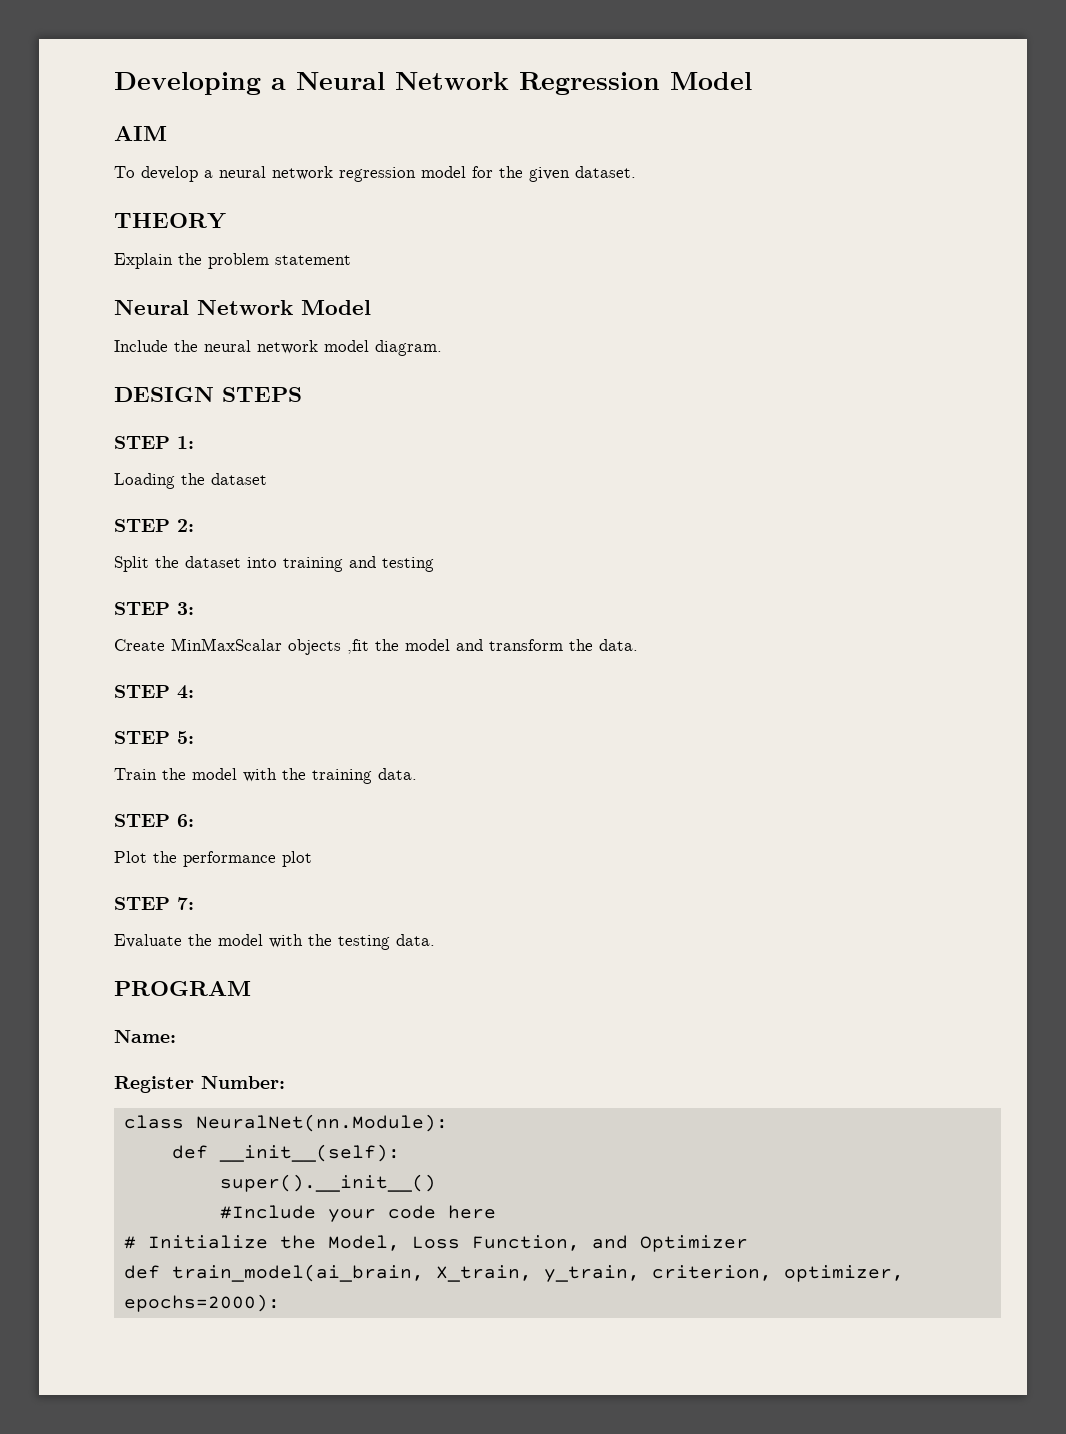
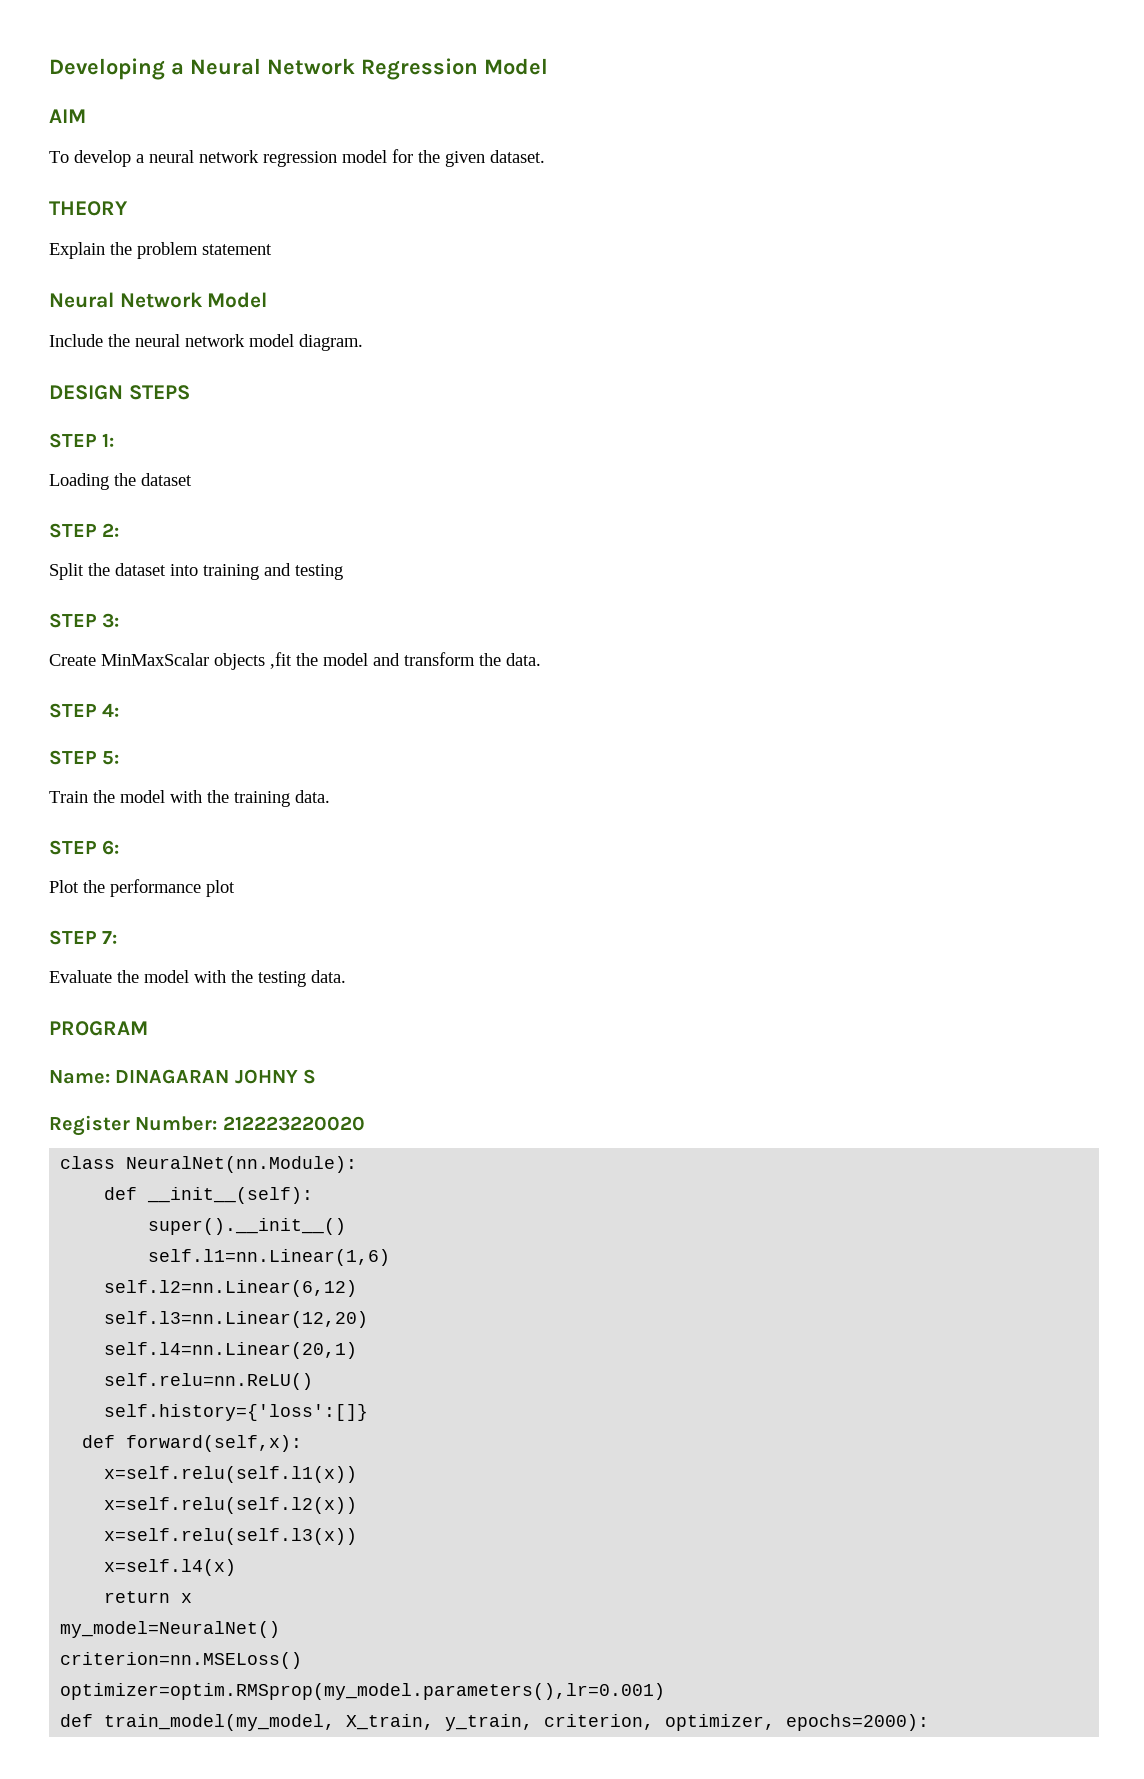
(176, 1036) none -> [115,1069,317,1084] DINAGARAN JOHNY S
(285, 1082) none -> [222,1116,365,1131] 212223220020
[219,1205,496,1222] [123,1235,748,1252] [123,1264,424,1282] #Include your code here // # Initialize the Model, Loss Function, and Optimizer // def train_model(ai_brain, -> [148,1249,391,1266] [104,1280,358,1297] [104,1311,369,1328] [104,1342,358,1359] [104,1373,314,1390] [104,1404,369,1421] [82,1435,303,1452] [104,1466,358,1483] [104,1497,358,1514] [104,1528,358,1545] [104,1559,237,1576] [104,1591,193,1603] [60,1621,281,1638] [60,1652,303,1669] [60,1683,666,1700] [60,1714,336,1731] self.l1=nn.Linear(1,6) // self.l2=nn.Linear(6,12) // self.l3=nn.Linear(12,20) // self.l4=nn.Linear(20,1) // self.relu=nn.ReLU() // self.history={'loss':[]} // def forward(self,x): // x=self.relu(self.l1(x)) // x=self.relu(self.l2(x)) // x=self.relu(self.l3(x)) // x=self.l4(x) // return x // my_model=NeuralNet() // criterion=nn.MSELoss() // optimizer=optim.RMSprop(my_model.parameters(),lr=0.001) // def train_model(my_model,

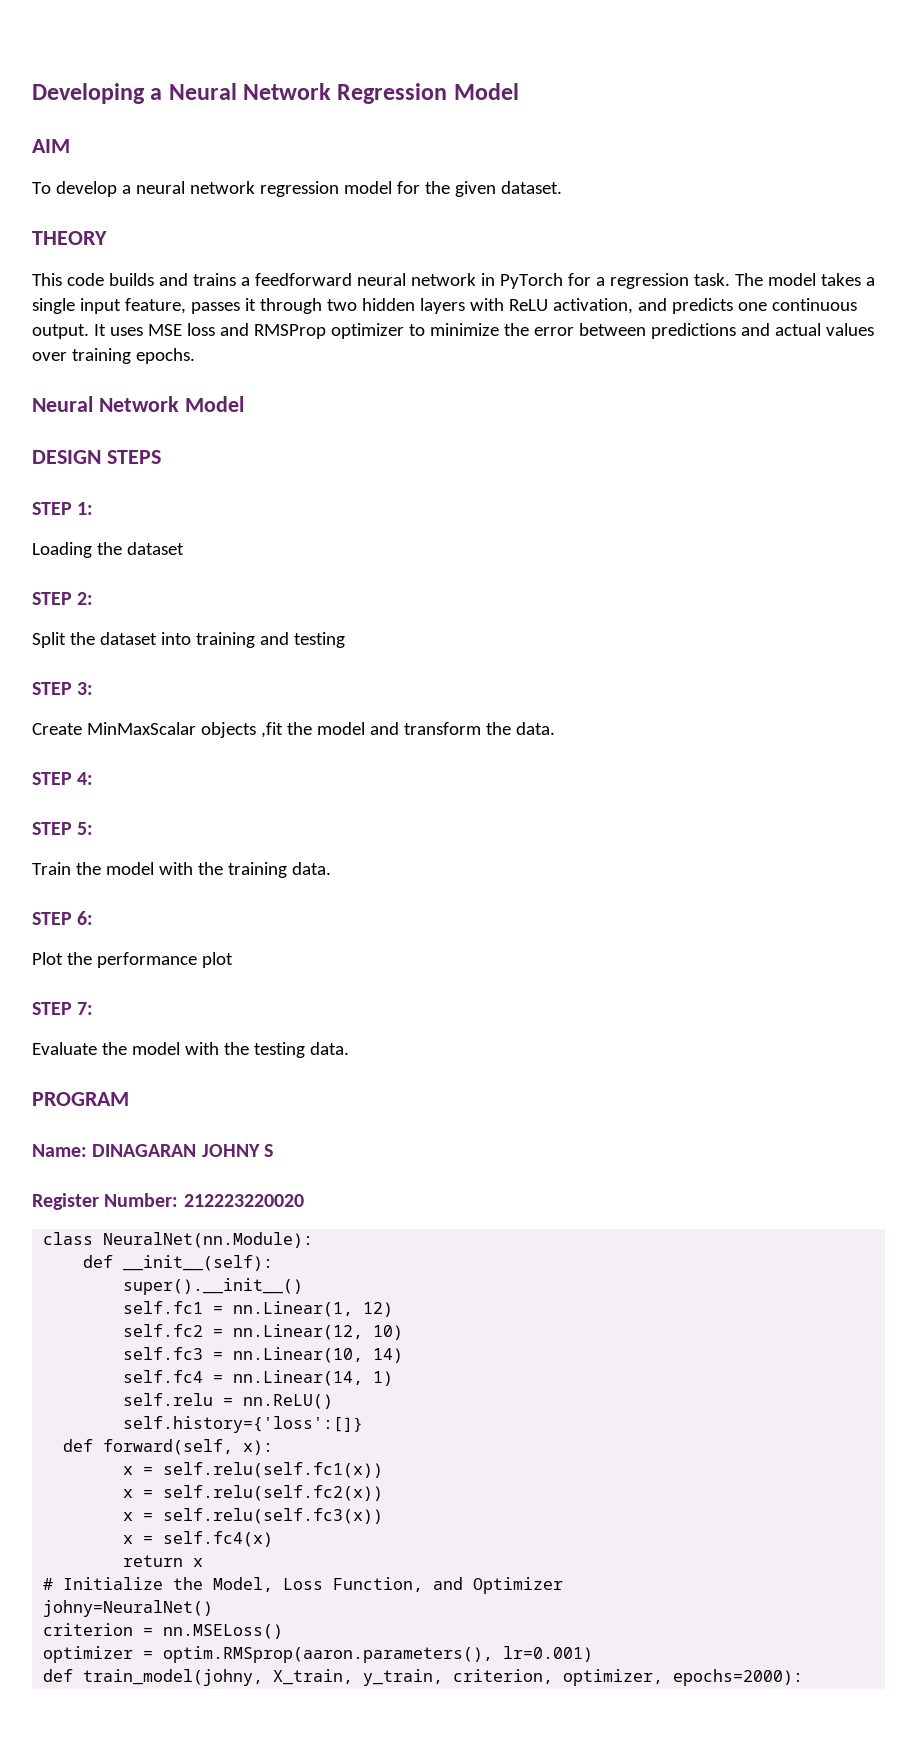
[49,242,272,259] [49,292,268,308] [49,334,363,351] Explain the problem statement // Neural Network Model // Include the neural network model diagram. -> [32,273,875,289] [32,298,857,314] [32,323,874,339] [32,348,195,364] [32,396,244,412] This code builds and trains a feedforward neural network in PyTorch for a regression task. The model takes a single input feature, passes it through two hidden layers with ReLU activation, and predicts one continuous output. It uses MSE loss and RMSProp optimizer to minimize the error between predictions and actual values over training epochs. // Neural Network Model
[148,1249,391,1266] [104,1280,358,1297] [104,1311,369,1328] [104,1342,358,1359] [104,1373,314,1390] [104,1404,369,1421] [82,1435,303,1452] [104,1466,358,1483] [104,1497,358,1514] [104,1528,358,1545] [104,1559,237,1576] [104,1591,193,1603] [60,1621,281,1638] [60,1652,303,1669] [60,1683,666,1700] [60,1714,336,1731] self.l1=nn.Linear(1,6) // self.l2=nn.Linear(6,12) // self.l3=nn.Linear(12,20) // self.l4=nn.Linear(20,1) // self.relu=nn.ReLU() // self.history={'loss':[]} // def forward(self,x): // x=self.relu(self.l1(x)) // x=self.relu(self.l2(x)) // x=self.relu(self.l3(x)) // x=self.l4(x) // return x // my_model=NeuralNet() // criterion=nn.MSELoss() // optimizer=optim.RMSprop(my_model.parameters(),lr=0.001) // def train_model(my_model, -> [123,1301,394,1317] [123,1324,404,1340] [123,1347,404,1363] [123,1370,394,1386] [123,1393,334,1409] [123,1416,364,1433] [63,1439,274,1455] [123,1462,384,1478] [123,1485,384,1501] [123,1508,384,1524] [123,1531,274,1547] [123,1555,204,1567] [43,1577,564,1594] [43,1600,214,1617] [43,1623,284,1639] [43,1646,594,1663] [43,1669,264,1686] self.fc1 = nn.Linear(1, 12) // self.fc2 = nn.Linear(12, 10) // self.fc3 = nn.Linear(10, 14) // self.fc4 = nn.Linear(14, 1) // self.relu = nn.ReLU() // self.history={'loss':[]} // def forward(self, x): // x = self.relu(self.fc1(x)) // x = self.relu(self.fc2(x)) // x = self.relu(self.fc3(x)) // x = self.fc4(x) // return x // # Initialize the Model, Loss Function, and Optimizer // johny=NeuralNet() // criterion = nn.MSELoss() // optimizer = optim.RMSprop(aaron.parameters(), lr=0.001) // def train_model(johny,

